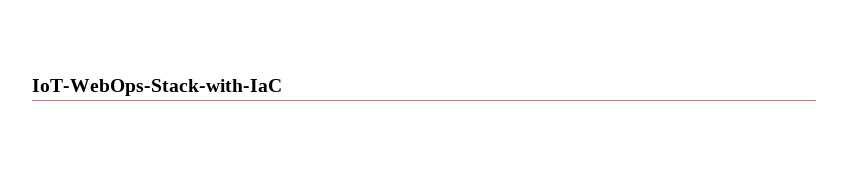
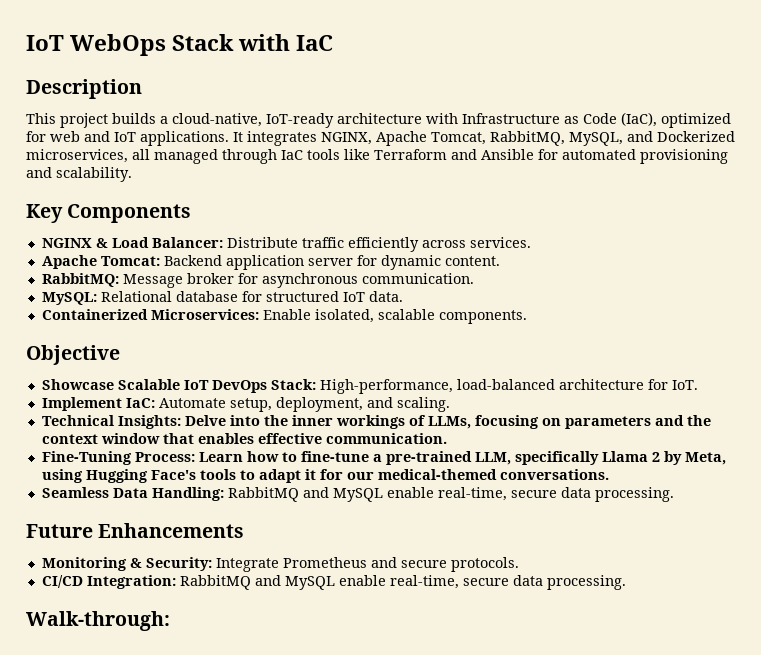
[32,79,282,96] IoT-WebOps-Stack-with-IaC -> [26,34,334,56] [26,79,142,99] [26,112,731,128] [26,131,735,146] [26,149,728,164] [26,167,132,182] [26,204,192,223] [41,237,531,252] [41,255,500,270] [41,273,474,288] [41,291,403,305] [41,309,527,324] [26,345,120,365] [41,379,698,394] [41,397,450,412] [41,415,711,429] [41,433,447,444] [41,451,726,465] [41,469,609,483] [41,487,674,502] [26,523,245,538] [41,557,519,572] [41,575,626,590] [26,611,170,631] IoT WebOps Stack with IaC // Description // This project builds a cloud-native, IoT-ready architecture with Infrastructure as Code (IaC), optimized for web and IoT applications. It integrates NGINX, Apache Tomcat, RabbitMQ, MySQL, and Dockerized microservices, all managed through IaC tools like Terraform and Ansible for automated provisioning and scalability. // Key Components // NGINX & Load Balancer: Distribute traffic efficiently across services. // Apache Tomcat: Backend application server for dynamic content. // RabbitMQ: Message broker for asynchronous communication. // MySQL: Relational database for structured IoT data. // Containerized Microservices: Enable isolated, scalable components. // Objective // Showcase Scalable IoT DevOps Stack: High-performance, load-balanced architecture for IoT. // Implement IaC: Automate setup, deployment, and scaling. // Technical Insights: Delve into the inner workings of LLMs, focusing on parameters and the context window that enables effective communication. // Fine-Tuning Process: Learn how to fine-tune a pre-trained LLM, specifically Llama 2 by Meta, using Hugging Face's tools to adapt it for our medical-themed conversations. // Seamless Data Handling: RabbitMQ and MySQL enable real-time, secure data processing. // Future Enhancements // Monitoring & Security: Integrate Prometheus and secure protocols. // CI/CD Integration: RabbitMQ and MySQL enable real-time, secure data processing. // Walk-through:

